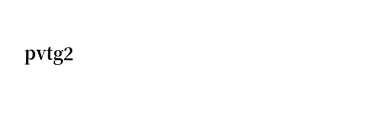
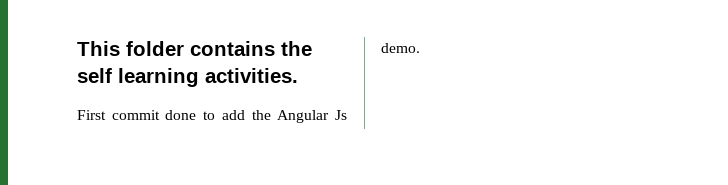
[24,46,74,66] pvtg2 -> [77,41,312,56] [77,68,298,87] [77,110,347,123] [381,43,420,53] This folder contains the self learning activities. // First commit done to add the Angular Js demo.

